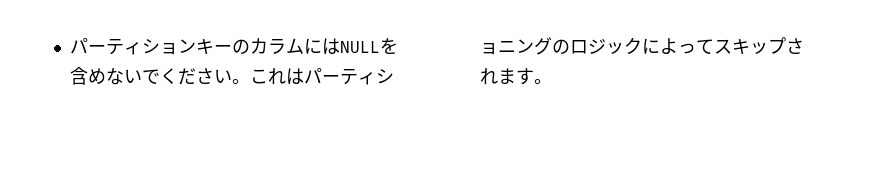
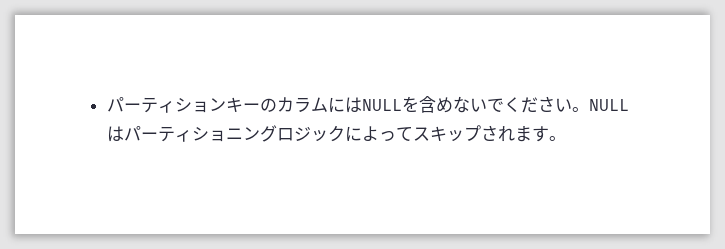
[249,68,286,85] これ -> [588,99,629,111] NULL
[551,39,570,54] の -> (277, 133) none

